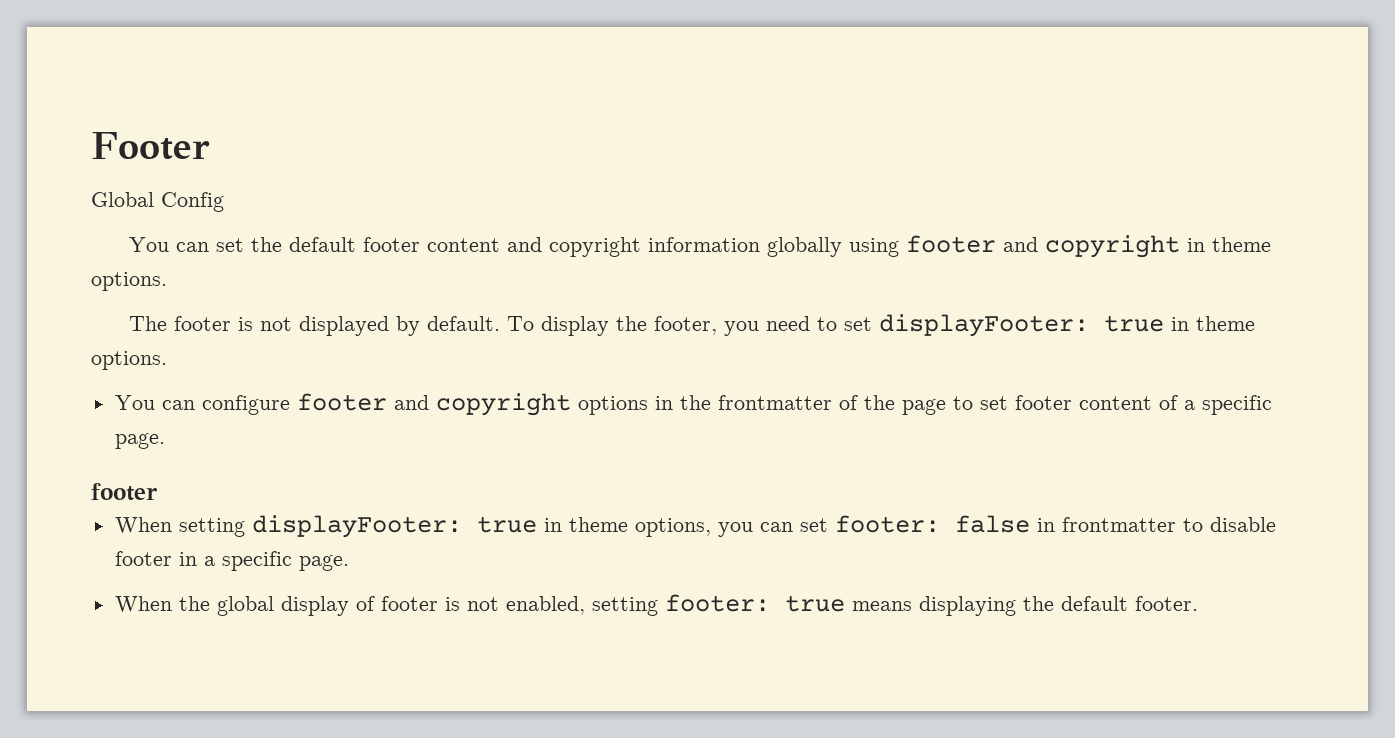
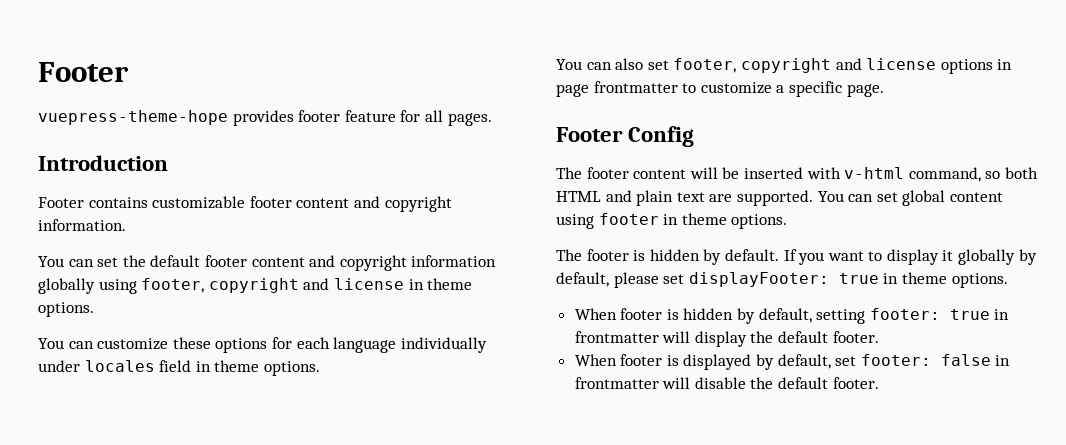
[91,192,224,212] Global Config -> [38,110,492,126] [38,155,168,171] [38,196,452,212] [38,219,126,231] vuepress-theme-hope provides footer feature for all pages. // Introduction // Footer contains customizable footer content and copyright information.
[906,235,1181,258] footer and copyright -> [141,278,473,293] [38,302,94,317] [38,337,487,353] [38,360,320,376] [556,58,1013,74] [556,81,884,97] [556,126,695,147] [556,167,1038,182] [556,190,1003,206] [556,213,659,229] footer, copyright and license in theme options. // You can customize these options for each language individually under locales field in theme options. // You can also set footer, copyright and license options in page frontmatter to customize a specific page. // Footer Config // The footer content will be inserted with v-html command, so both HTML and plain text are supported. You can set global content using footer
[260,316,838,336] not displayed by default. To display the footer, you need to -> [649,249,1037,265] [556,272,659,288] hidden by default. If you want to display it globally by default, please
[114,393,1272,416] [114,433,165,449] [91,483,158,501] [114,515,793,538] You can configure footer and copyright options in the frontmatter of the page to set footer content of a specific page. // footer // When setting displayFooter: true in theme options, you can -> [574,308,1010,324] [574,331,879,347] [574,354,831,370] When footer is hidden by default, setting footer: true in frontmatter will display the default footer. // When footer is displayed by default,
[1182,517,1276,532] [114,551,349,571] [114,594,1016,616] to disable footer in a specific page. // When the global display of footer is not enabled, setting footer: true means displaying -> [662,377,746,389] will disable

